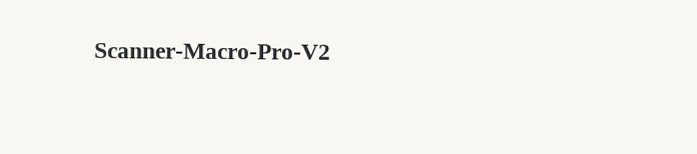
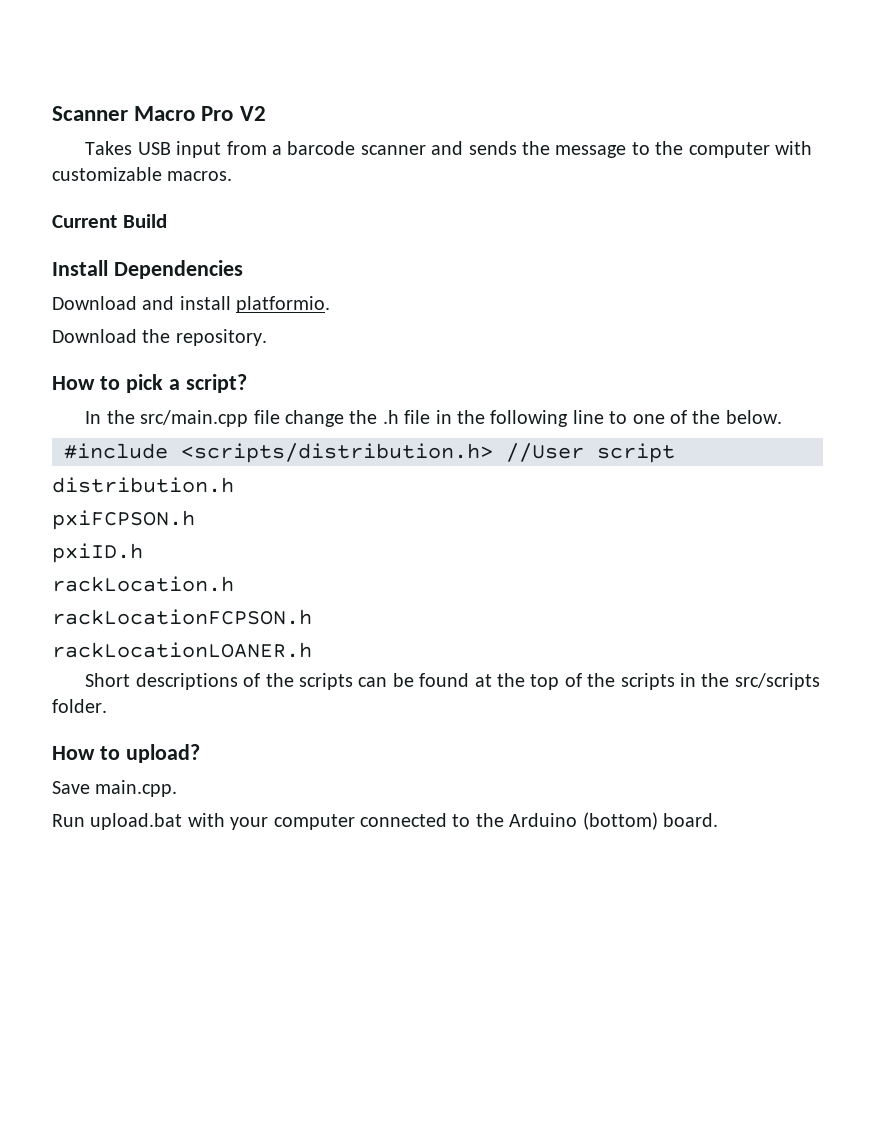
[94,43,331,60] Scanner-Macro-Pro-V2 -> [52,106,266,121] [85,141,813,158] [52,167,233,181] [52,214,167,228] [52,260,243,279] [52,296,331,313] [52,329,267,346] [52,374,247,393] [85,410,782,427] [64,443,675,463] [52,477,234,493] [52,510,195,530] [52,543,143,563] [52,576,234,592] [52,609,312,625] [52,642,312,658] [85,673,820,690] [52,699,107,713] [52,744,200,763] [52,780,178,797] [52,812,718,830] Scanner Macro Pro V2 // Takes USB input from a barcode scanner and sends the message to the computer with customizable macros. // Current Build // Install Dependencies // Download and install platformio. // Download the repository. // How to pick a script? // In the src/main.cpp file change the .h file in the following line to one of the below. // #include <scripts/distribution.h> //User script // distribution.h // pxiFCPSON.h // pxiID.h // rackLocation.h // rackLocationFCPSON.h // rackLocationLOANER.h // Short descriptions of the scripts can be found at the top of the scripts in the src/scripts folder. // How to upload? // Save main.cpp. // Run upload.bat with your computer connected to the Arduino (bottom) board.

